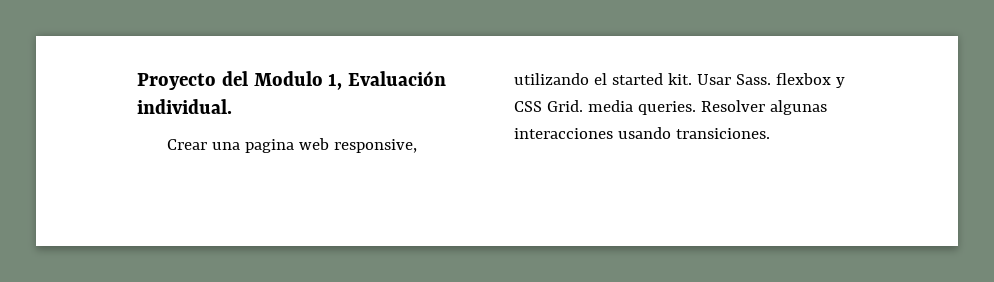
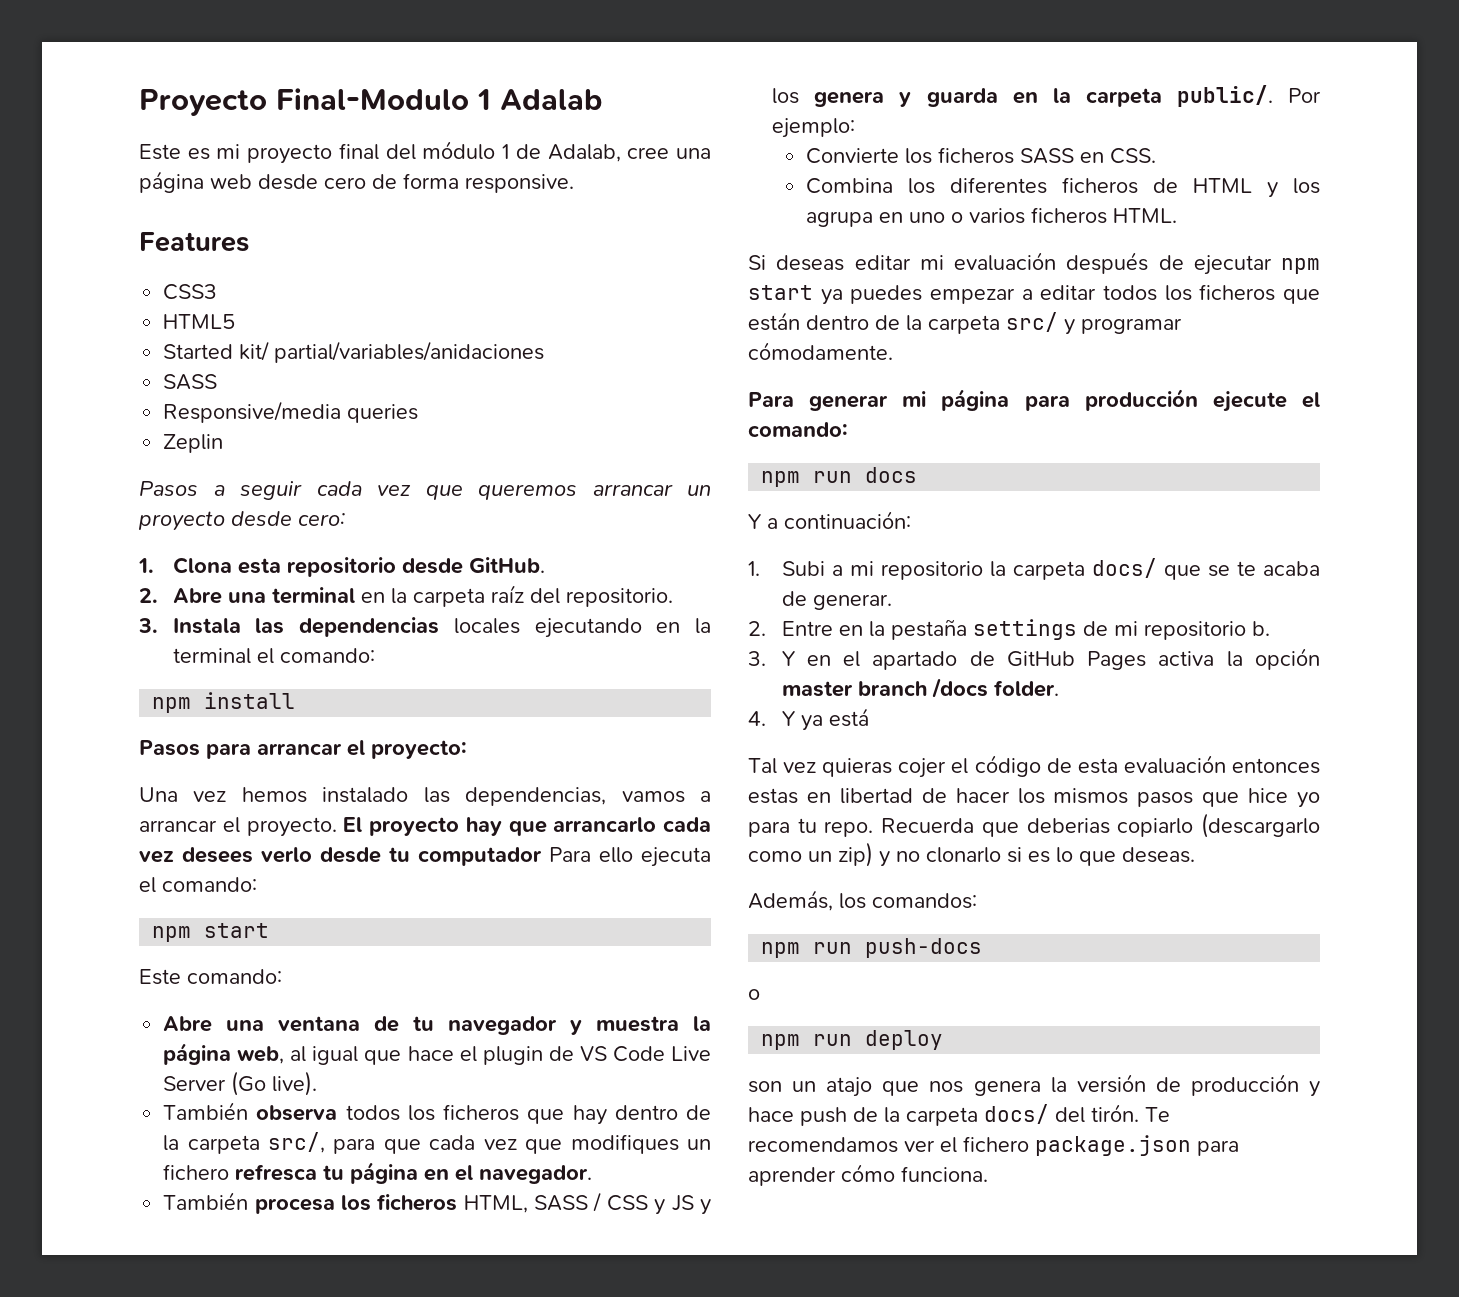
[221,71,447,90] [137,99,232,114] [167,138,418,153] [514,73,845,88] [514,100,827,115] [514,127,770,139] del Modulo 1, Evaluación individual. // Crear una pagina web responsive, utilizando el started kit. Usar Sass. flexbox y CSS Grid. media queries. Resolver algunas interacciones usando transiciones. -> [276,88,602,110] [139,141,712,164] [139,171,574,193] [139,232,249,252] [163,284,218,300] [163,314,236,329] [163,341,545,363] [163,374,218,390] [163,401,419,423] [163,434,224,453] [139,481,711,500] [138,511,345,531] [138,557,545,577] [139,585,673,607] [138,617,711,638] [172,648,375,664] [152,692,296,713] [139,740,467,759] [139,787,712,806] [139,817,711,837] [139,847,711,867] [139,877,257,893] [152,923,270,942] [139,969,282,985] [163,1016,712,1035] [163,1043,711,1065] [163,1071,318,1096] [163,1102,712,1125] [163,1132,711,1154] [163,1162,593,1184] [163,1192,711,1215] [772,85,1321,107] [772,118,856,138] [805,147,1156,164] [805,177,1320,198] [805,207,1177,227] [748,252,1320,275] [748,284,1320,305] [748,312,1182,335] [748,342,893,360] [748,389,1320,412] [748,422,848,437] [761,467,918,487] [748,511,911,529] [748,558,1320,580] [781,591,892,610] [748,619,1270,640] [748,648,1320,670] [781,678,1059,698] [748,708,869,731] [748,755,1320,778] [748,788,1320,808] [748,813,1320,838] [748,842,1195,867] [748,890,977,911] [761,938,983,958] [748,989,760,1000] [761,1030,944,1050] [748,1074,1320,1097] [748,1104,1170,1126] [748,1135,1239,1156] [748,1164,988,1186] Final-Modulo 1 Adalab // Este es mi proyecto final del módulo 1 de Adalab, cree una página web desde cero de forma responsive. // Features // CSS3 // HTML5 // Started kit/ partial/variables/anidaciones // SASS // Responsive/media queries // Zeplin // Pasos a seguir cada vez que queremos arrancar un proyecto desde cero: // 1. Clona esta repositorio desde GitHub. // 2. Abre una terminal en la carpeta raíz del repositorio. // 3. Instala las dependencias locales ejecutando en la terminal el comando: // npm install // Pasos para arrancar el proyecto: // Una vez hemos instalado las dependencias, vamos a arrancar el proyecto. El proyecto hay que arrancarlo cada vez desees verlo desde tu computador Para ello ejecuta el comando: // npm start // Este comando: // Abre una ventana de tu navegador y muestra la página web, al igual que hace el plugin de VS Code Live Server (Go live). // También observa todos los ficheros que hay dentro de la carpeta src/, para que cada vez que modifiques un fichero refresca tu página en el navegador. // También procesa los ficheros HTML, SASS / CSS y JS y los genera y guarda en la carpeta public/. Por ejemplo: // Convierte los ficheros SASS en CSS. // Combina los diferentes ficheros de HTML y los agrupa en uno o varios ficheros HTML. // Si deseas editar mi evaluación después de ejecutar npm start ya puedes empezar a editar todos los ficheros que están dentro de la carpeta src/ y programar cómodamente. // Para generar mi página para producción ejecute el comando: // npm run docs // Y a continuación: // 1. Subi a mi repositorio la carpeta docs/ que se te acaba de generar. // 2. Entre en la pestaña settings de mi repositorio b. // 3. Y en el apartado de GitHub Pages activa la opción master branch /docs folder. // 4. Y ya está // Tal vez quieras cojer el código de esta evaluación entonces estas en libertad de hacer los mismos pasos que hice yo para tu repo. Recuerda que deberias copiarlo (descargarlo como un zip) y no clonarlo si es lo que deseas. // Además, los comandos: // npm run push-docs // o // npm run deploy // son un atajo que nos genera la versión de producción y hace push de la carpeta docs/ del tirón. Te recomendamos ver el fichero package.json para aprender cómo funciona.

